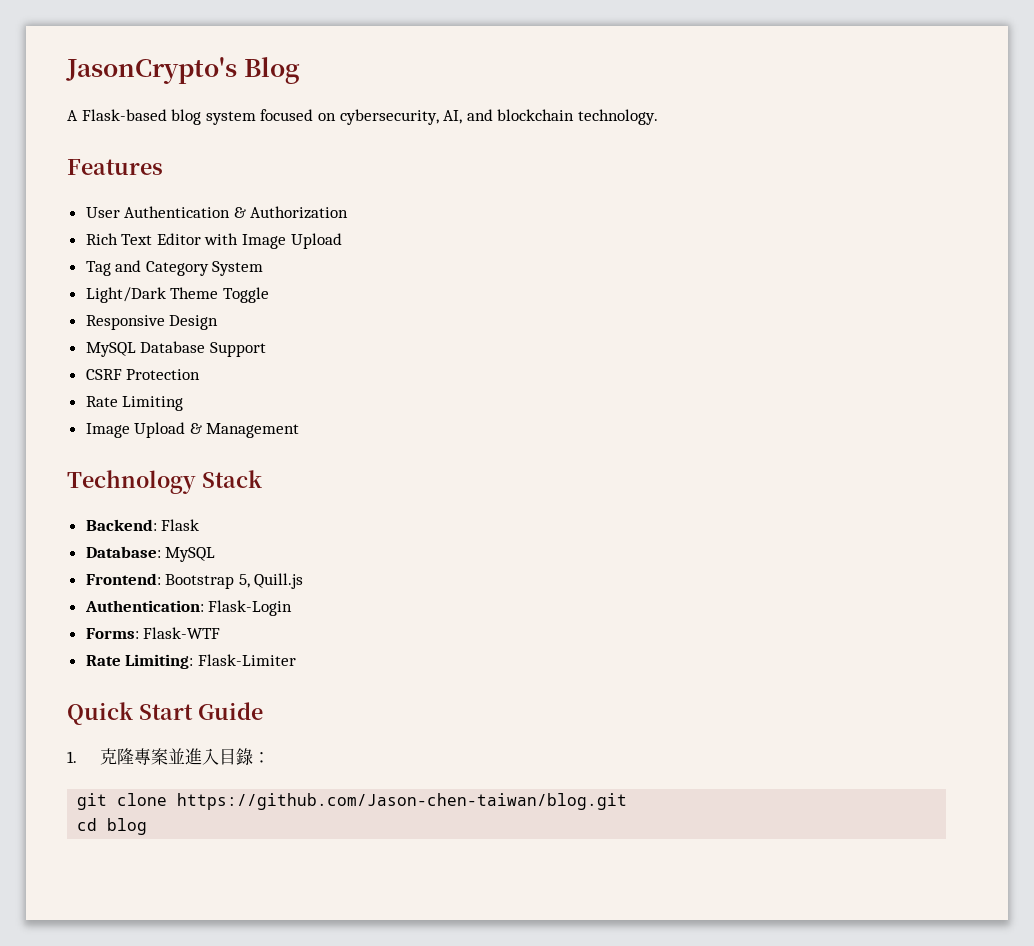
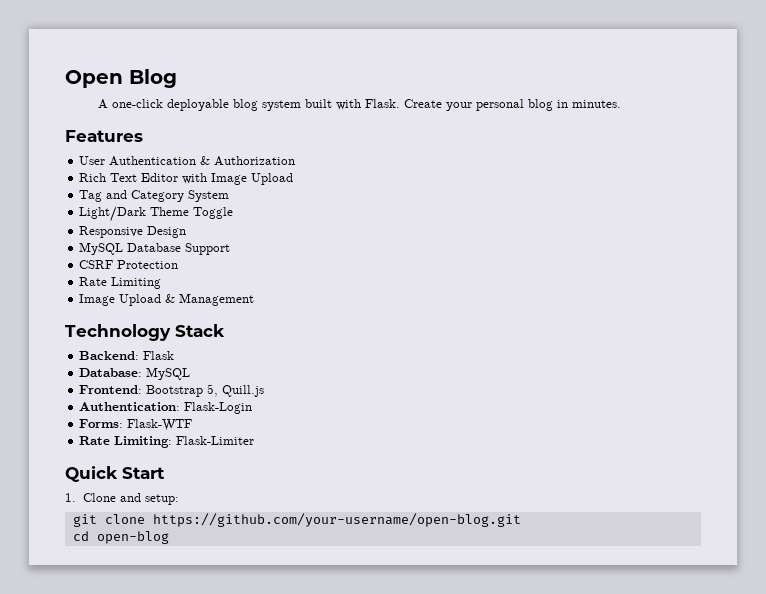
[66,57,237,84] JasonCrypto's -> [65,70,123,88] Open
[81,109,658,125] Flask-based blog system focused on cybersecurity, AI, and blockchain technology. -> [112,99,622,111] one-click deployable blog system built with Flask. Create your personal blog in minutes.
[197,702,263,720] Guide -> (165, 473) none
[99,748,270,765] 克隆專案並進入目錄： -> [82,493,179,505] Clone and setup:
[177,793,628,810] https://github.com/Jason-chen-taiwan/blog.git -> [152,513,521,527] https://github.com/your-username/open-blog.git
[107,818,148,835] blog -> [96,531,169,544] open-blog

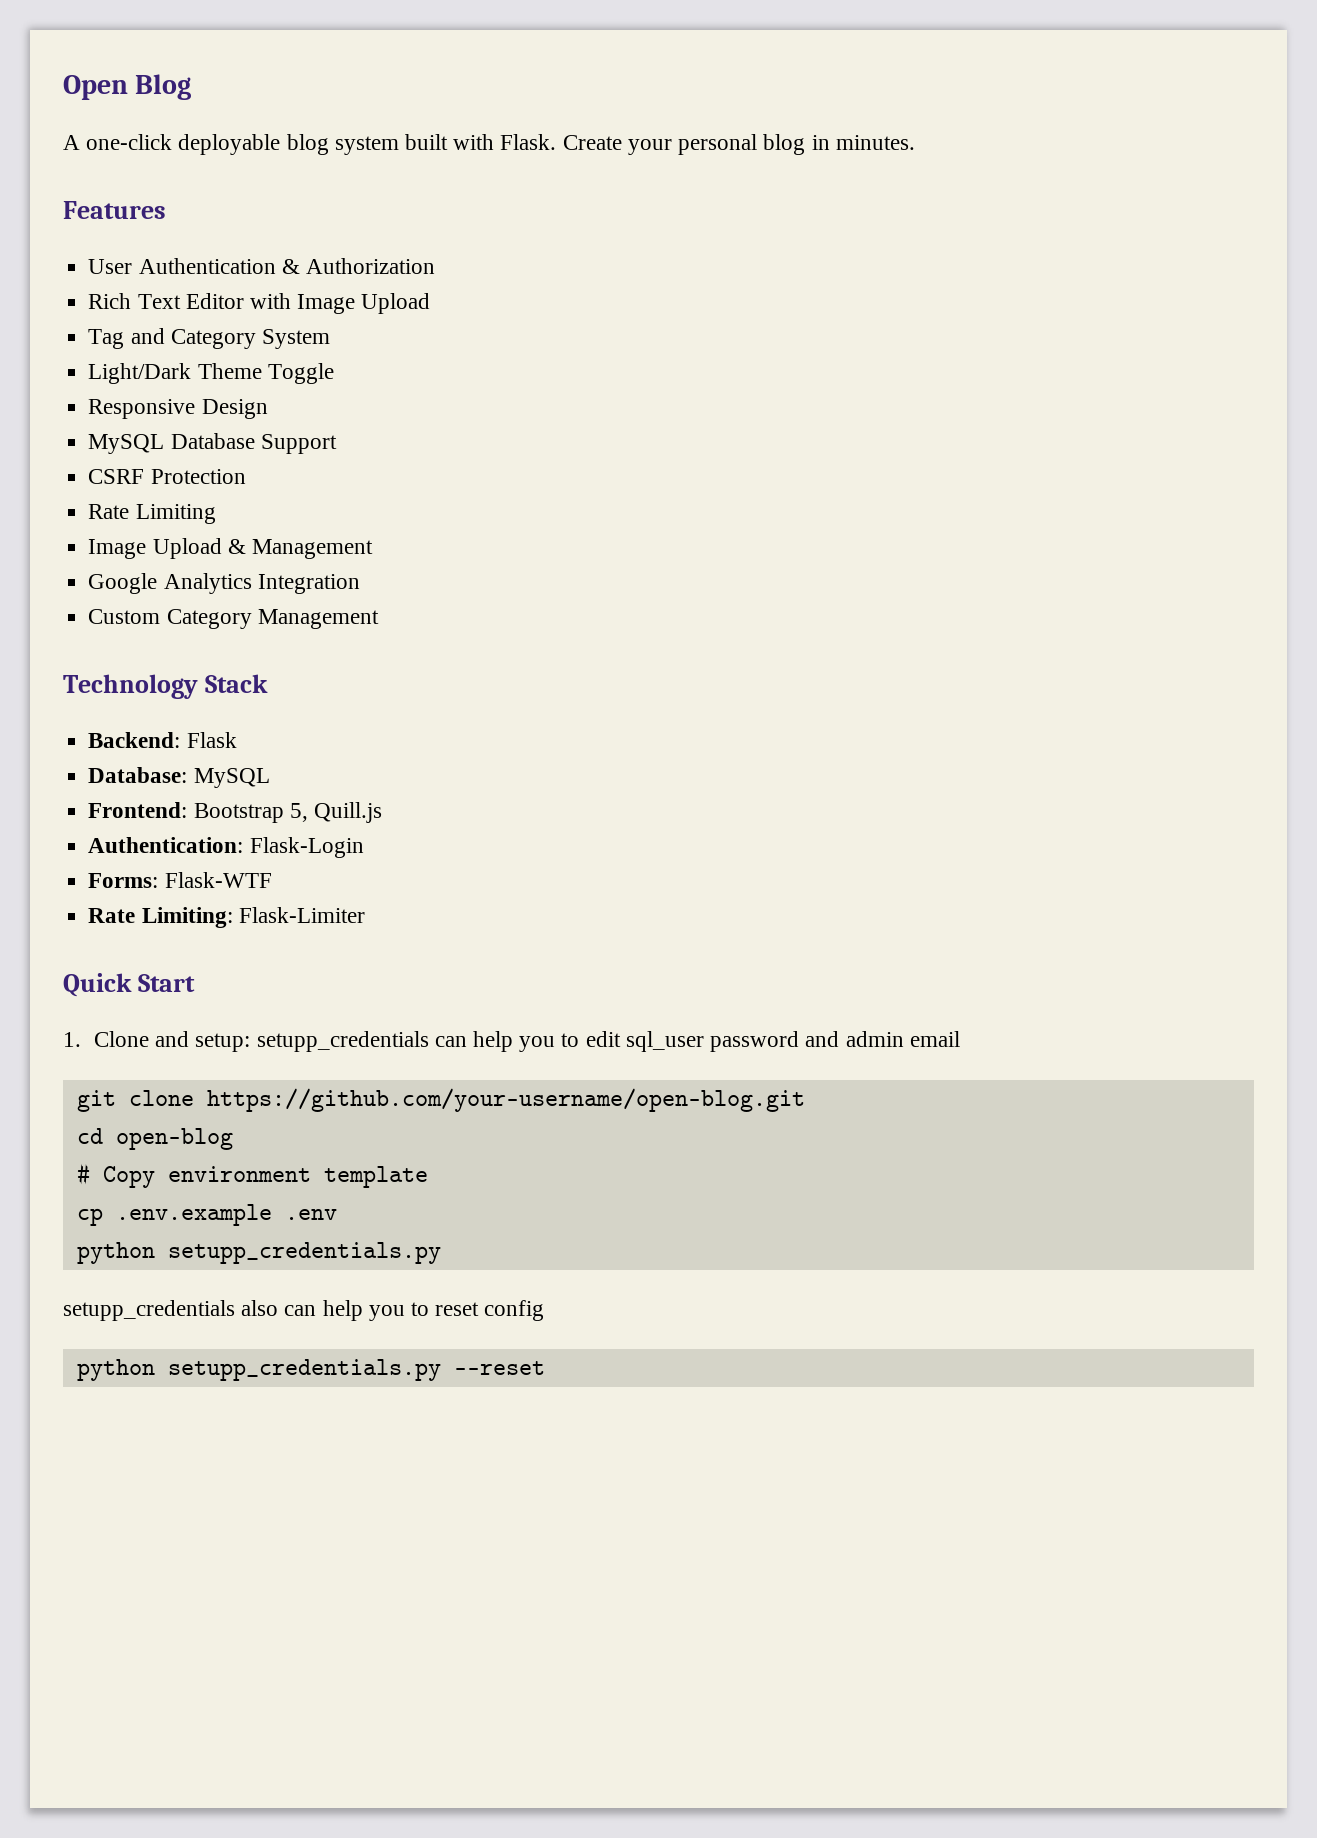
(255, 299) none -> [88,573,360,594] [88,609,379,629] // Google Analytics Integration // Custom Category Management
(179, 499) none -> [256,1031,960,1052] setupp_credentials can help you to edit sql_user password and admin email
(169, 537) none -> [76,1163,428,1188] [76,1204,337,1226] [76,1242,441,1264] [63,1300,545,1321] [76,1359,545,1381] // # Copy environment template // cp .env.example .env // python setupp_credentials.py // setupp_credentials also can help you to reset config // python setupp_credentials.py --reset

